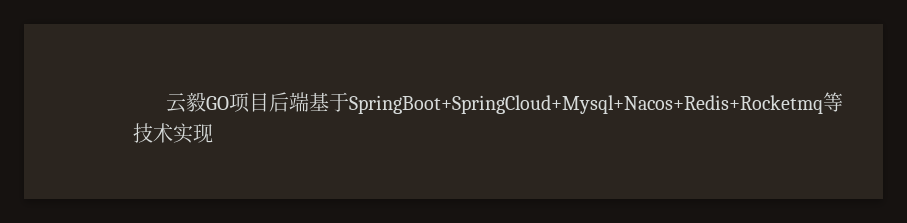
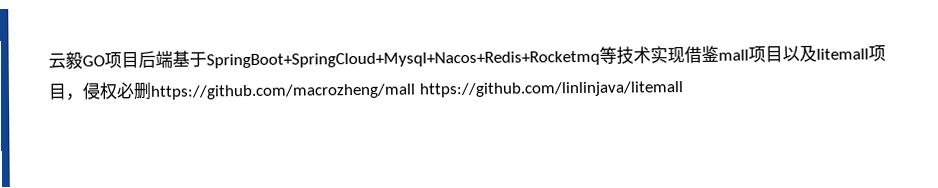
(213, 133) none -> [684,44,886,64] [48,81,684,101] 借鉴mall项目以及litemall项目，侵权必删https://github.com/macrozheng/mall https://github.com/linlinjava/litemall

